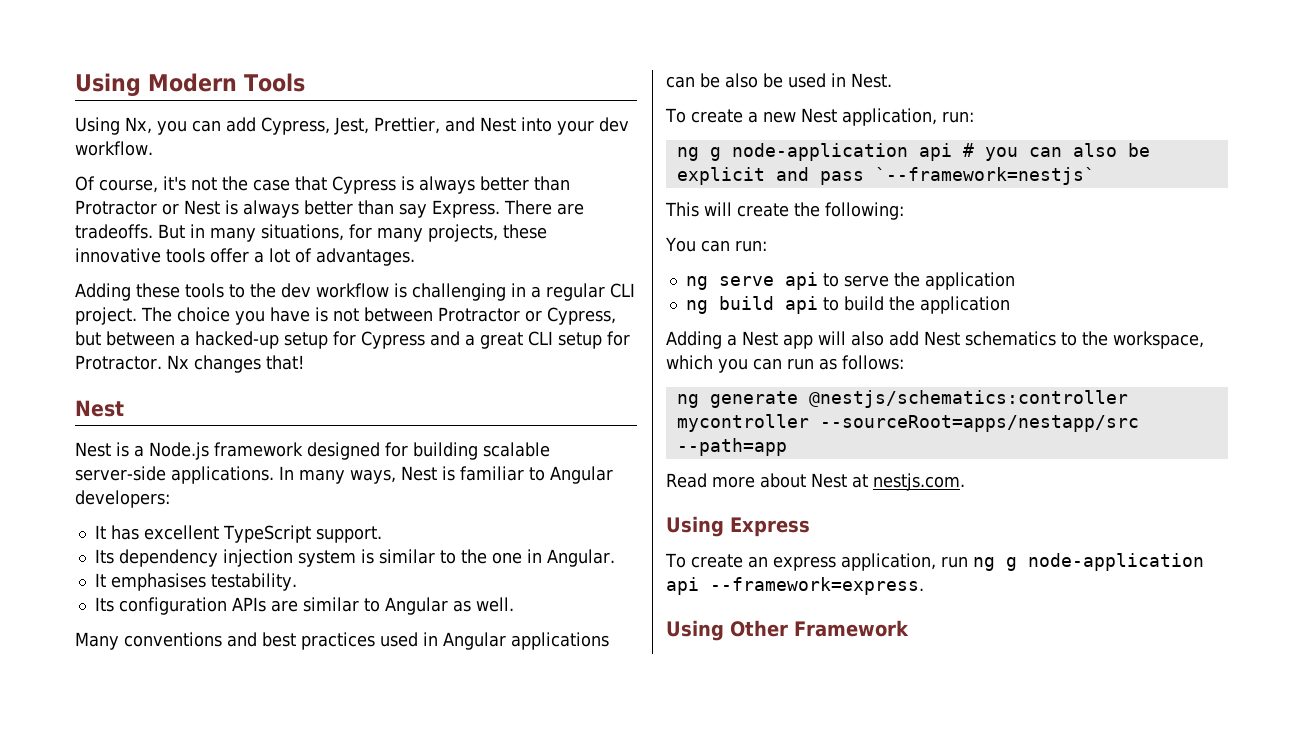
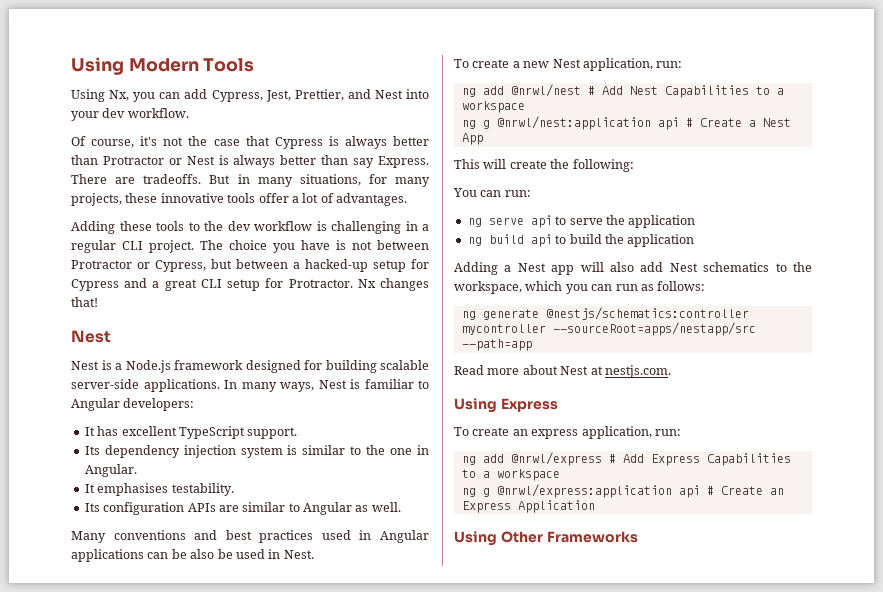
[676,143,1150,161] [676,167,1095,185] // ng g node-application api # you can also be explicit and pass `--framework=nestjs` -> [461,84,784,98] [461,101,525,113] [461,116,791,130] [461,133,483,145] // ng add @nrwl/nest # Add Nest Capabilities to a workspace // ng g @nrwl/nest:application api # Create a Nest App
[940,553,1204,571] [666,577,924,595] run ng g node-application api --framework=express. -> [654,429,681,436] [461,452,791,466] [461,469,560,481] [461,484,784,498] [461,500,595,513] run: // ng add @nrwl/express # Add Express Capabilities to a workspace // ng g @nrwl/express:application api # Create an Express Application
[794,620,909,637] Framework -> [546,531,638,543] Frameworks

